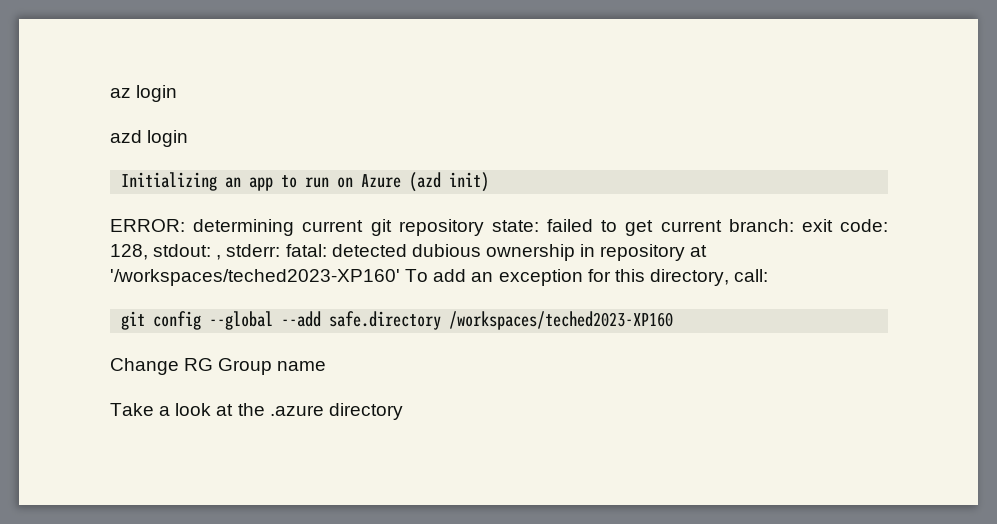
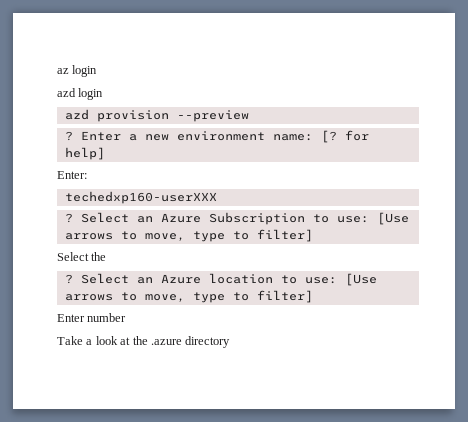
[121,172,490,192] [110,219,888,236] [110,244,708,261] [110,269,769,286] [121,311,674,330] [110,358,327,375] Initializing an app to run on Azure (azd init) // ERROR: determining current git repository state: failed to get current branch: exit code: 128, stdout: , stderr: fatal: detected dubious ownership in repository at '/workspaces/teched2023-XP160' To add an exception for this directory, call: // git config --global --add safe.directory /workspaces/teched2023-XP160 // Change RG Group name -> [64,109,249,122] [64,130,369,143] [64,147,105,160] [57,171,87,179] [64,191,217,204] [64,212,409,225] [64,229,313,242] [57,252,107,261] [64,273,377,286] [64,290,313,303] [57,313,127,322] azd provision --preview // ? Enter a new environment name: [? for help] // Enter: // techedxp160-userXXX // ? Select an Azure Subscription to use: [Use arrows to move, type to filter] // Select the // ? Select an Azure location to use: [Use arrows to move, type to filter] // Enter number

